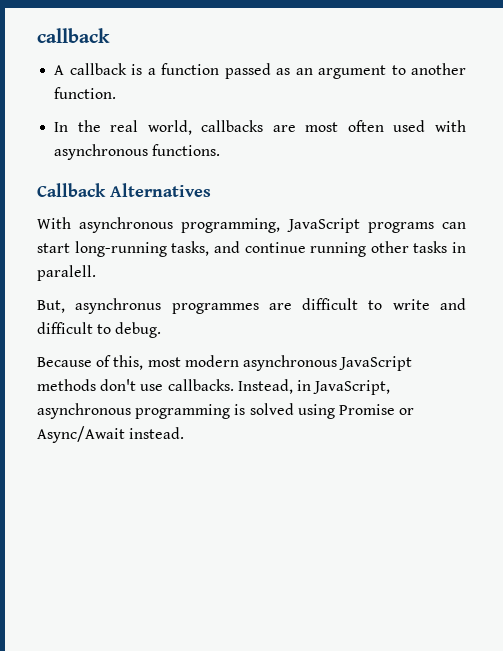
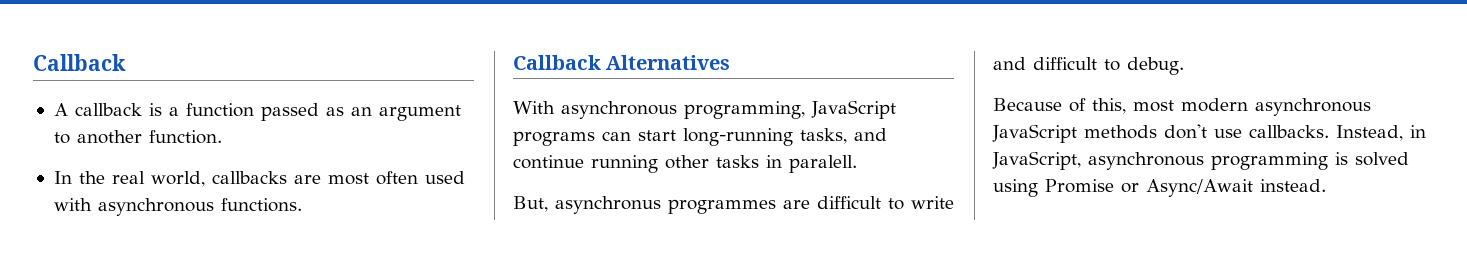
[37,28,110,43] callback -> [33,54,126,71] Callback

